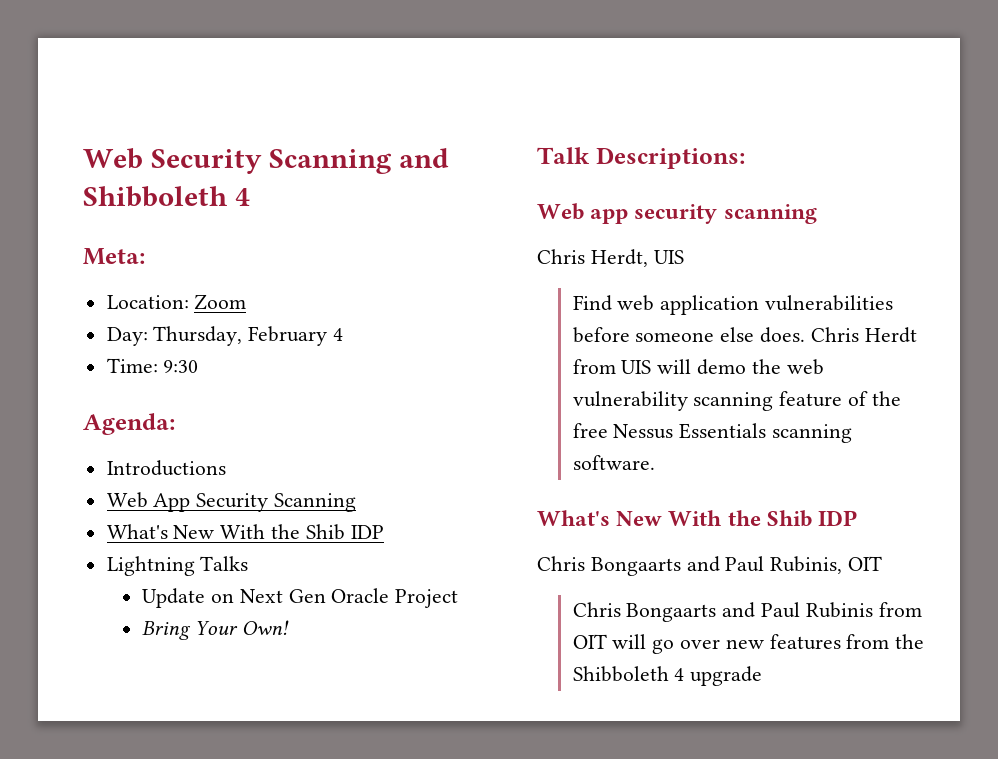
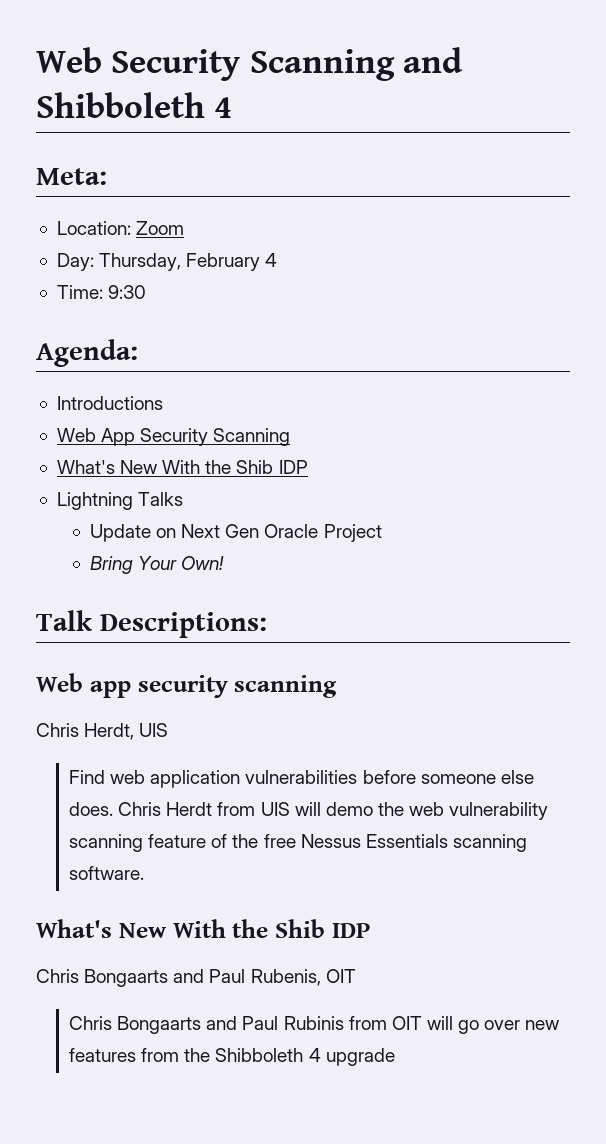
[770,556,843,574] Rubinis, -> [250,969,321,986] Rubenis,

